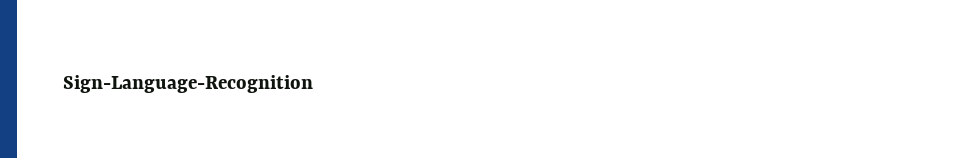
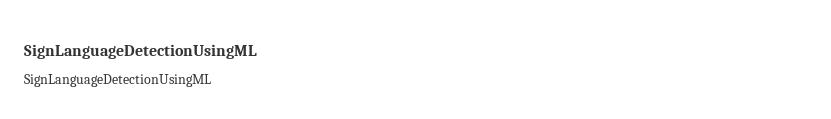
[63,75,313,93] Sign-Language-Recognition -> [24,44,257,59] [24,74,211,87] SignLanguageDetectionUsingML // SignLanguageDetectionUsingML

